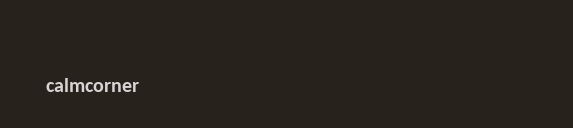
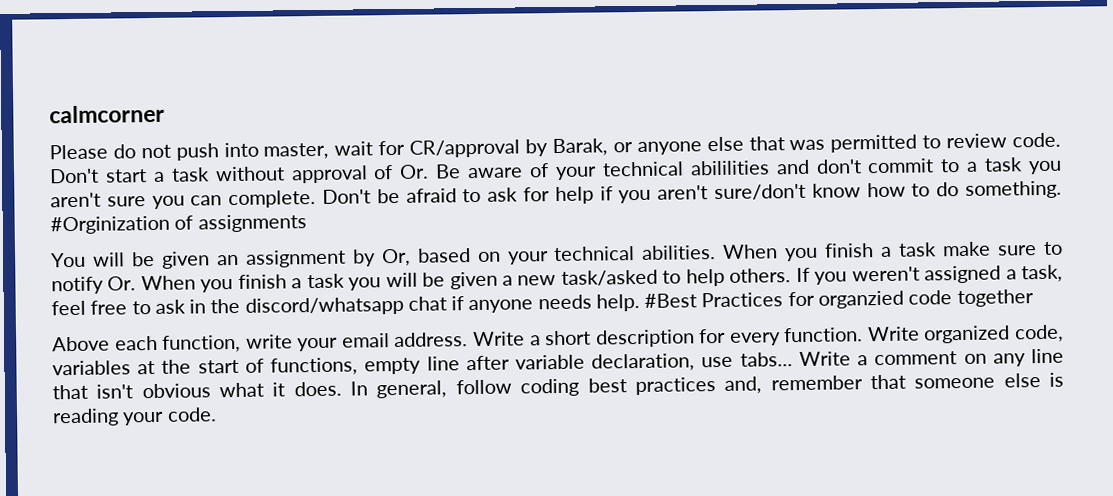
(139, 85) none -> [49,132,1062,161] [49,157,1062,184] [50,180,1062,210] [50,214,307,235] [51,241,1064,269] [51,264,1064,295] [51,289,1034,316] [52,324,1064,353] [52,348,1064,376] [52,372,1065,400] [52,407,217,427] // Please do not push into master, wait for CR/approval by Barak, or anyone else that was permitted to review code. Don't start a task without approval of Or. Be aware of your technical abililities and don't commit to a task you aren't sure you can complete. Don't be afraid to ask for help if you aren't sure/don't know how to do something. #Orginization of assignments // You will be given an assignment by Or, based on your technical abilities. When you finish a task make sure to notify Or. When you finish a task you will be given a new task/asked to help others. If you weren't assigned a task, feel free to ask in the discord/whatsapp chat if anyone needs help. #Best Practices for organzied code together // Above each function, write your email address. Write a short description for every function. Write organized code, variables at the start of functions, empty line after variable declaration, use tabs... Write a comment on any line that isn't obvious what it does. In general, follow coding best practices and, remember that someone else is reading your code.

